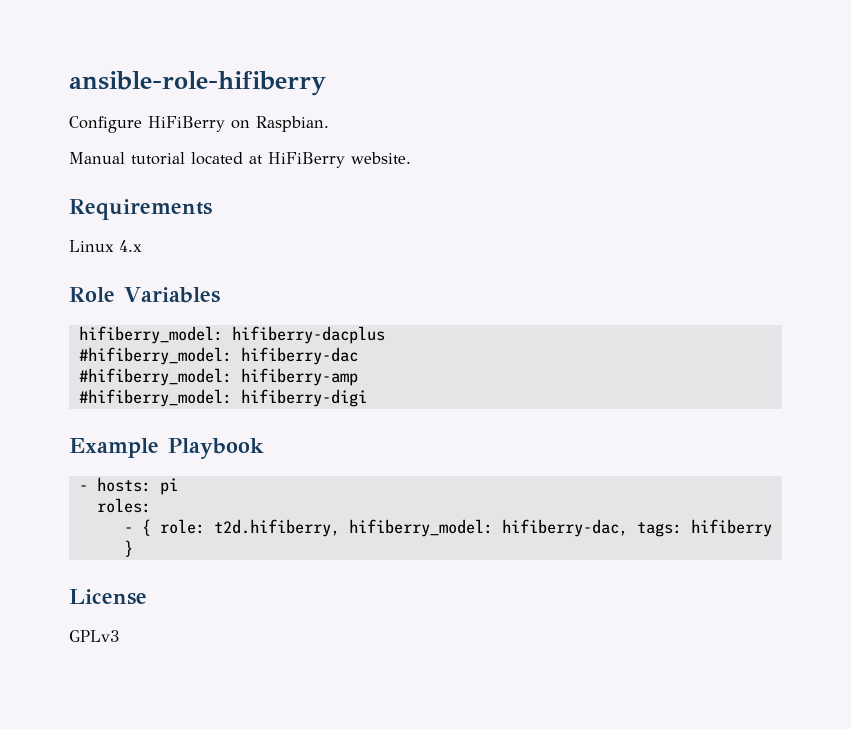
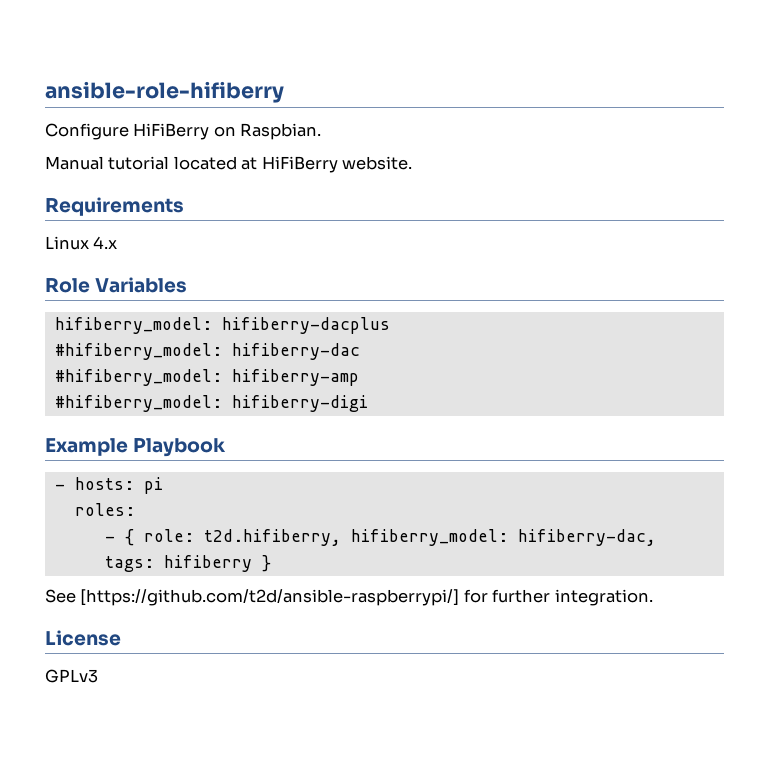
(133, 548) none -> [45,589,653,606] // See [https://github.com/t2d/ansible-raspberrypi/] for further integration.

